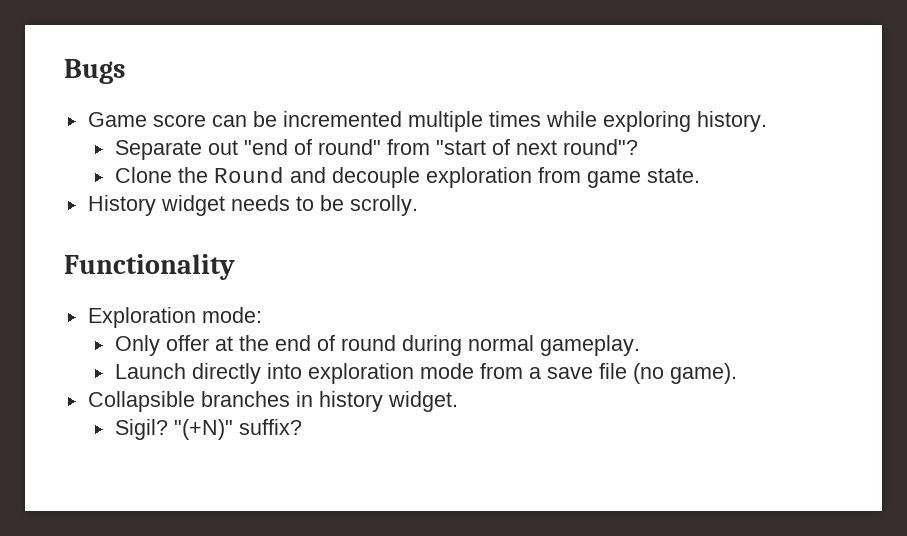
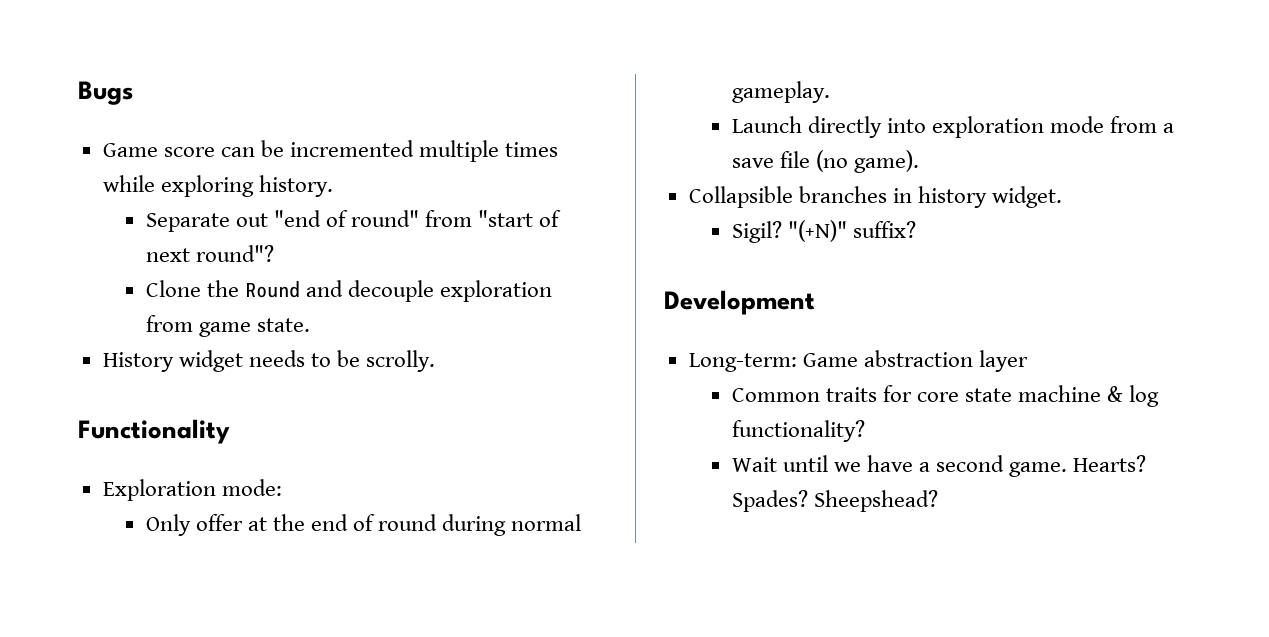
(302, 427) none -> [664,290,815,315] [688,350,1028,372] [731,385,1160,407] [731,420,865,442] [731,455,1147,477] [731,490,938,512] // Development // Long-term: Game abstraction layer // Common traits for core state machine & log functionality? // Wait until we have a second game. Hearts? Spades? Sheepshead?

